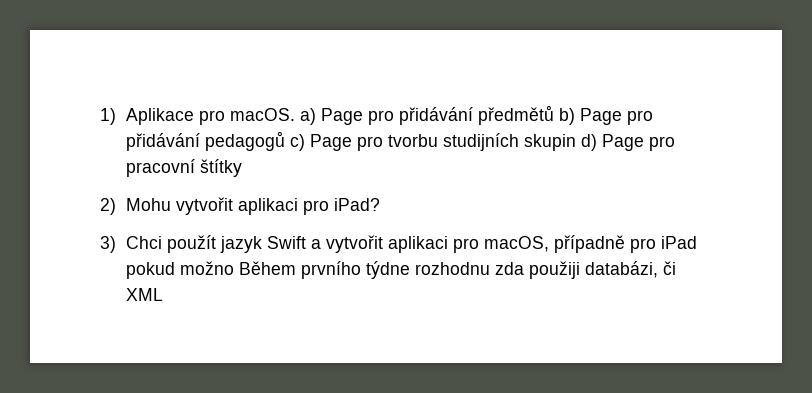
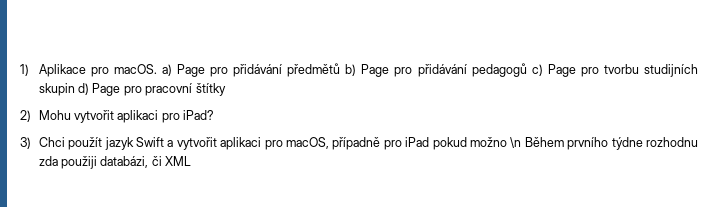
(234, 268) none -> [510,137,522,148] \n

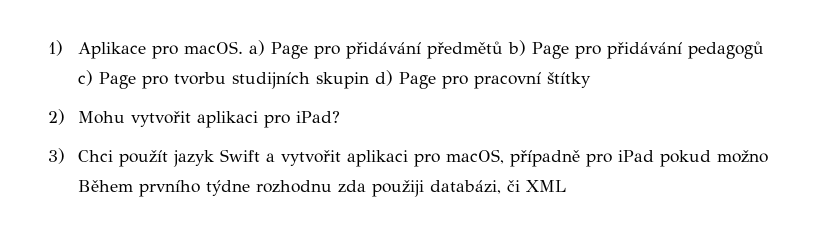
[510,137,522,148] \n -> (768, 156) none

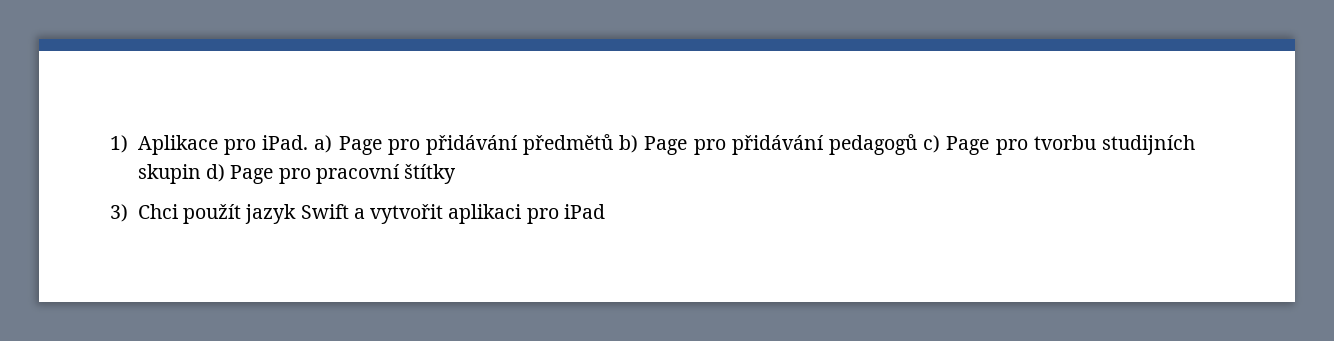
[183,41,243,54] macOS. -> [262,135,309,150] iPad.
[48,109,340,128] // 2) Mohu vytvořit aplikaci pro iPad? -> (457, 174) none
[445,149,768,167] [77,180,566,197] macOS, případně pro iPad pokud možno Během prvního týdne rozhodnu zda použiji databázi, či XML -> [563,204,605,219] iPad

